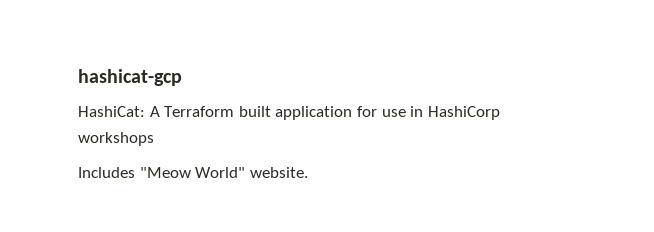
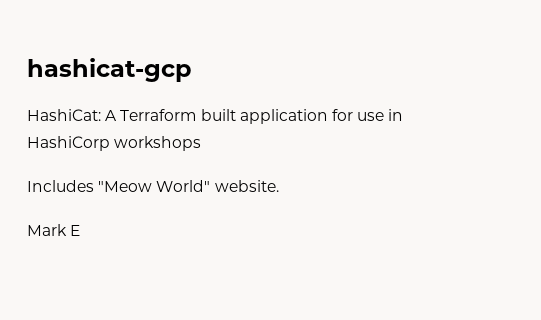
(308, 172) none -> [27,224,81,236] // Mark E

